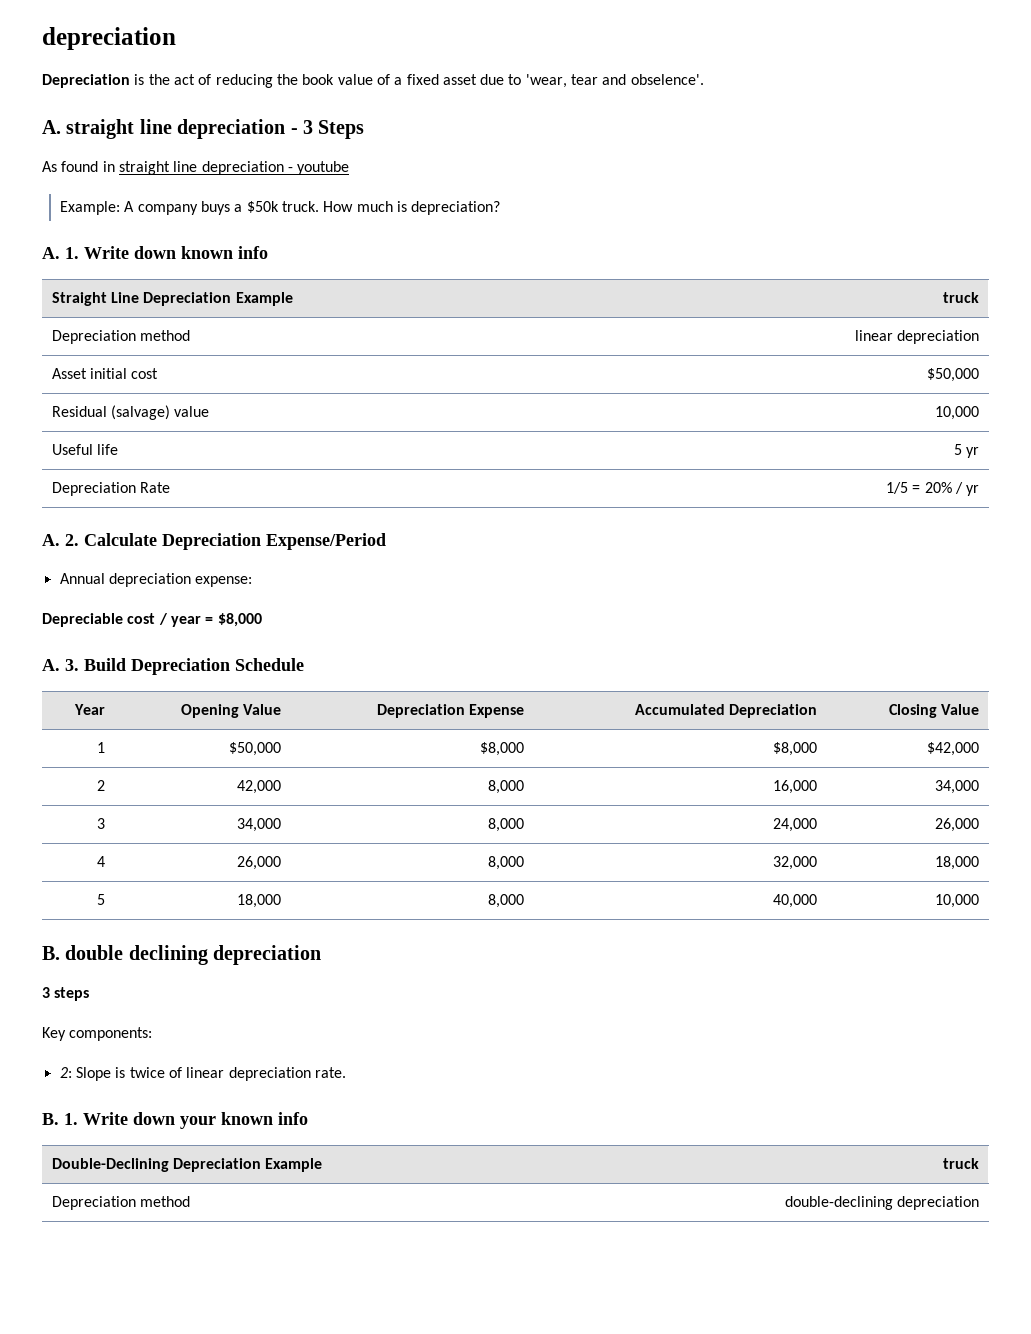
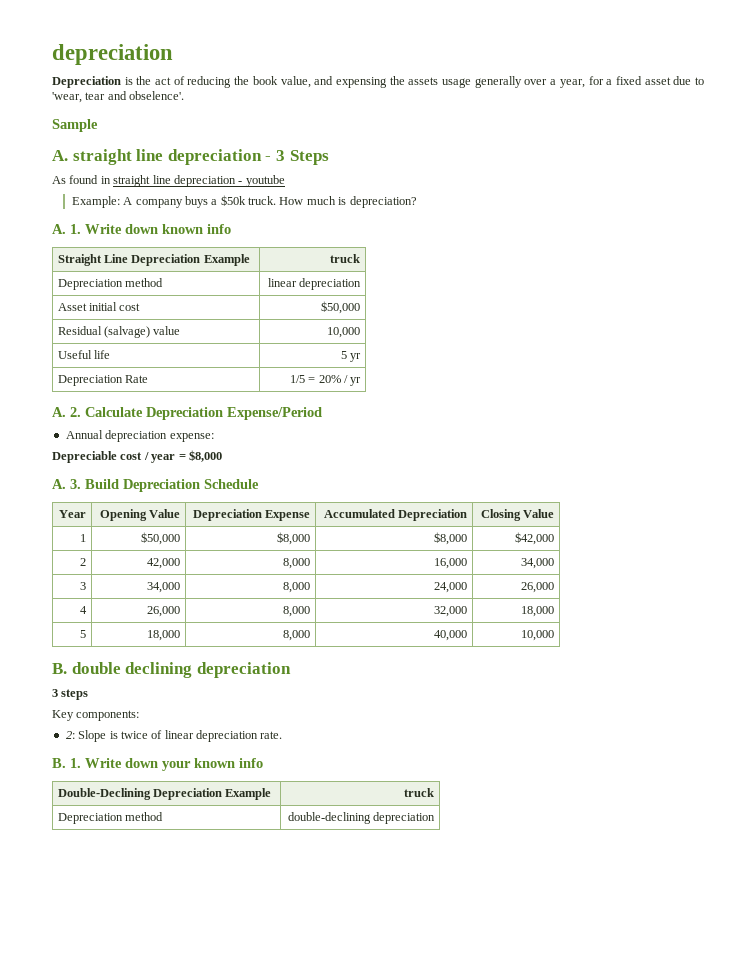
[337,74,390,85] value of -> [280,76,604,88] value, and expensing the assets usage generally over a year, for
(704, 79) none -> [52,119,98,132] // Sample

